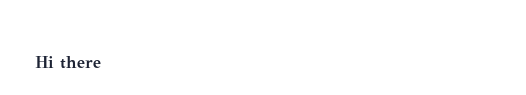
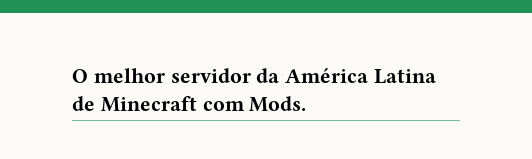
[35,56,101,69] Hi there -> [72,68,437,84] [72,96,307,112] O melhor servidor da América Latina de Minecraft com Mods.

